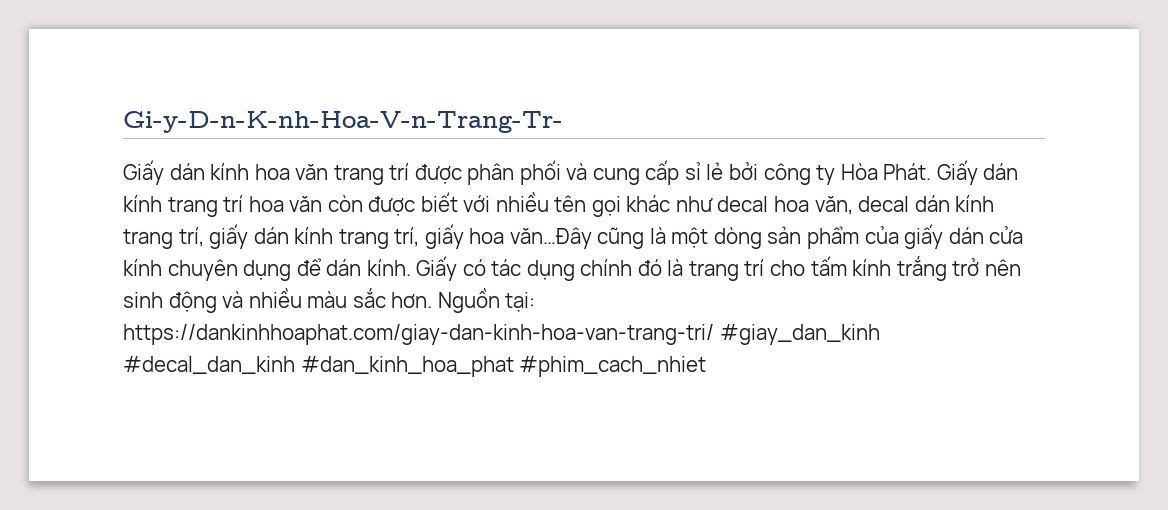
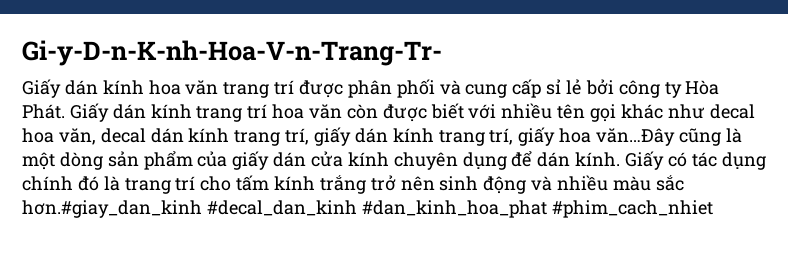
[391,288,536,313] [123,324,880,345] hơn. Nguồn tại: https://dankinhhoaphat.com/giay-dan-kinh-hoa-van-trang-tri/ #giay_dan_kinh -> [22,200,202,218] hơn.#giay_dan_kinh

